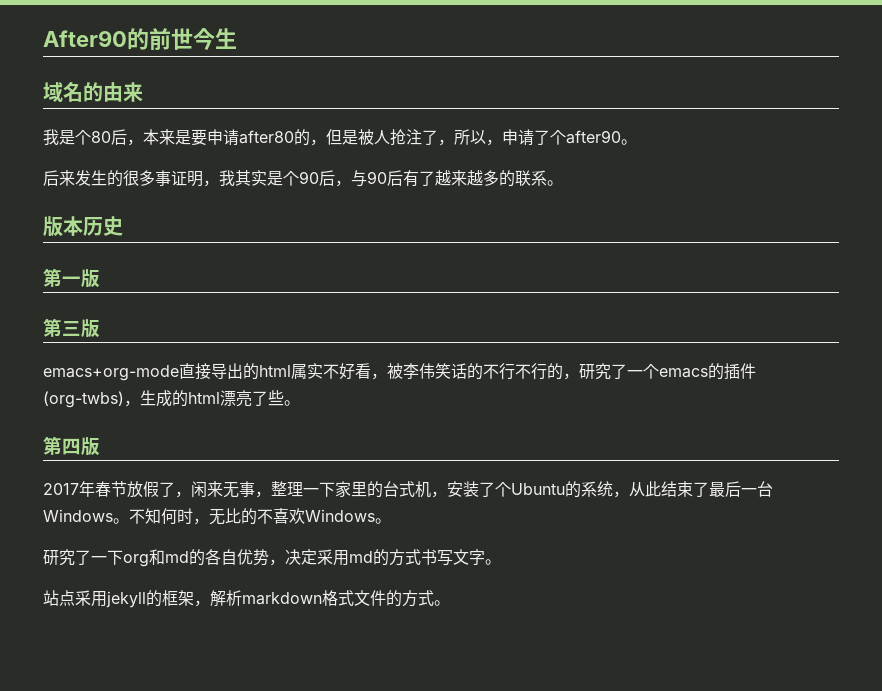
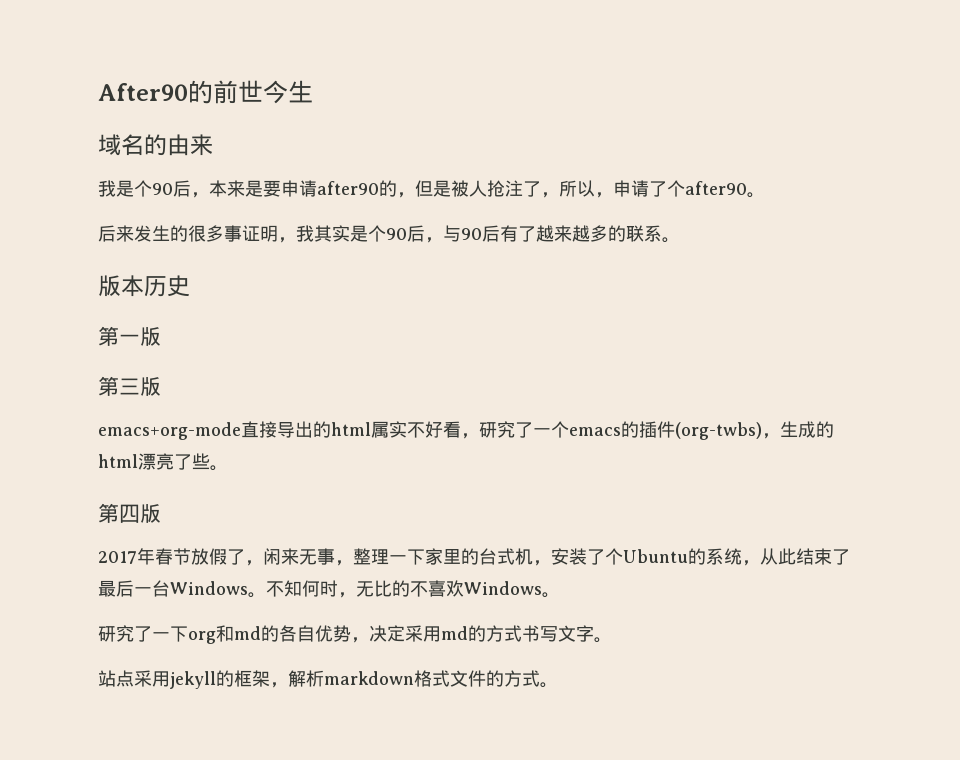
[91,131,111,143] 80 -> [152,183,173,195] 90
[239,130,294,144] after80 -> [317,181,379,195] after90
[387,363,579,380] 被李伟笑话的不行不行的， -> (479, 436) none

